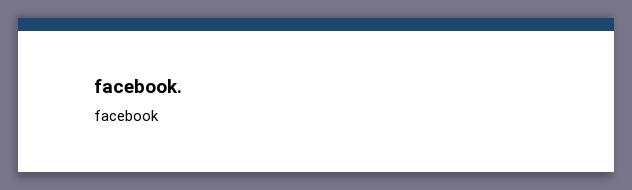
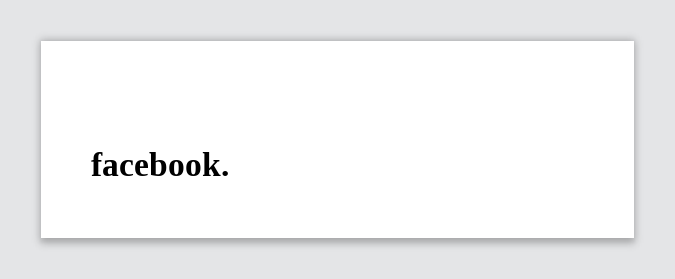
[94,110,159,121] // facebook -> (229, 164) none

